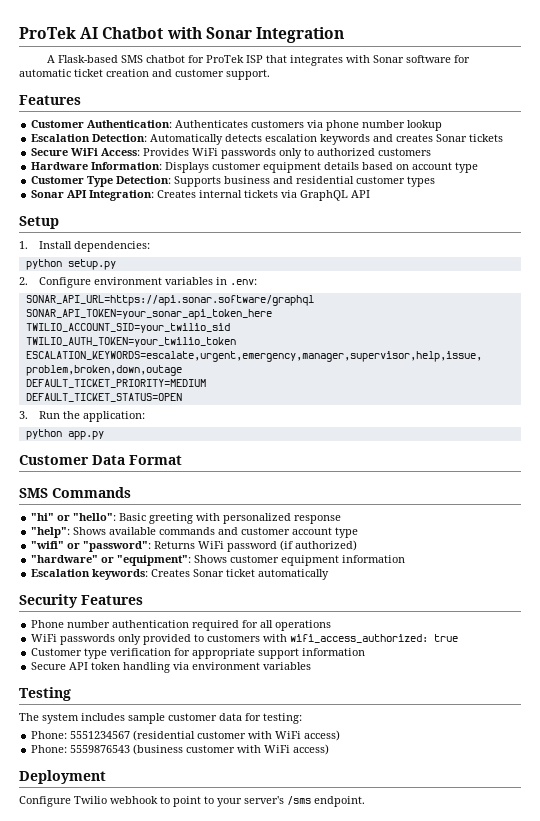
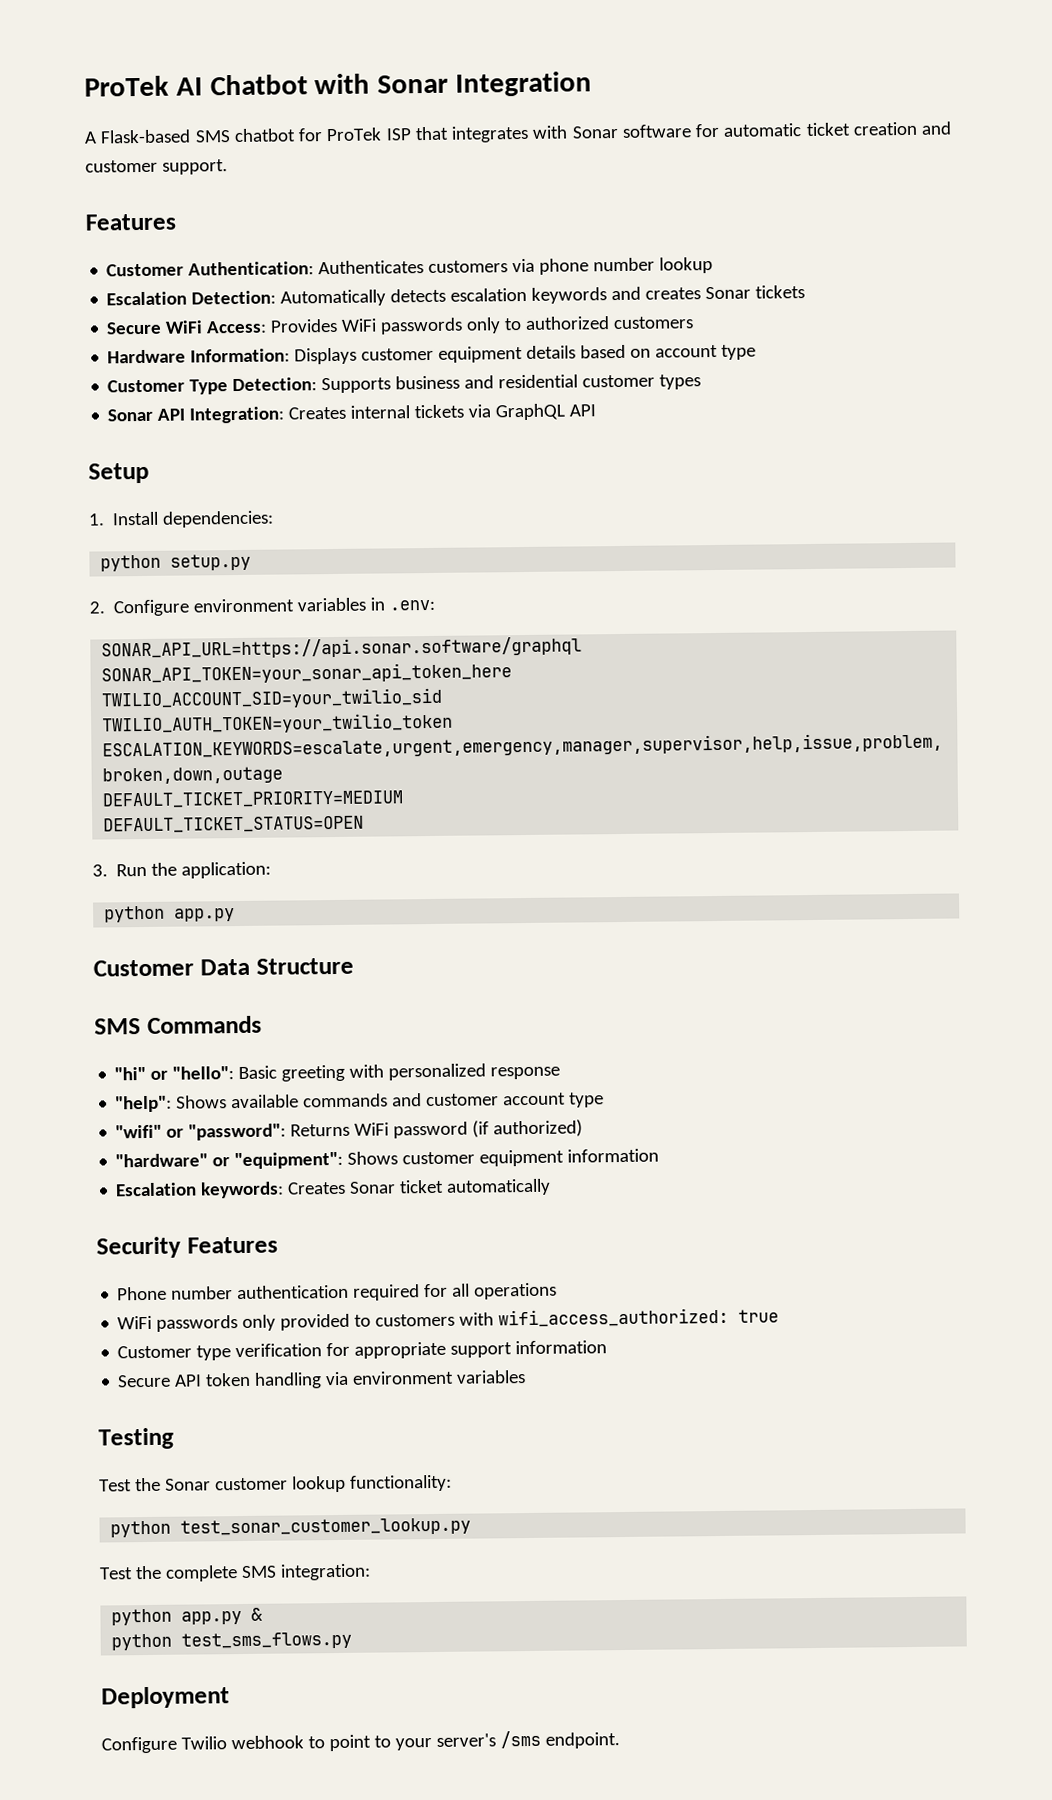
[129,455,182,465] Format -> [255,957,354,975] Structure
[19,713,302,724] [31,730,341,741] [31,744,330,755] The system includes sample customer data for testing: // Phone: 5551234567 (residential customer with WiFi access) // Phone: 5559876543 (business customer with WiFi access) -> [99,1474,452,1493] [110,1517,472,1538] [99,1563,371,1582] [111,1607,264,1626] [111,1631,353,1651] Test the Sonar customer lookup functionality: // python test_sonar_customer_lookup.py // Test the complete SMS integration: // python app.py & // python test_sms_flows.py

